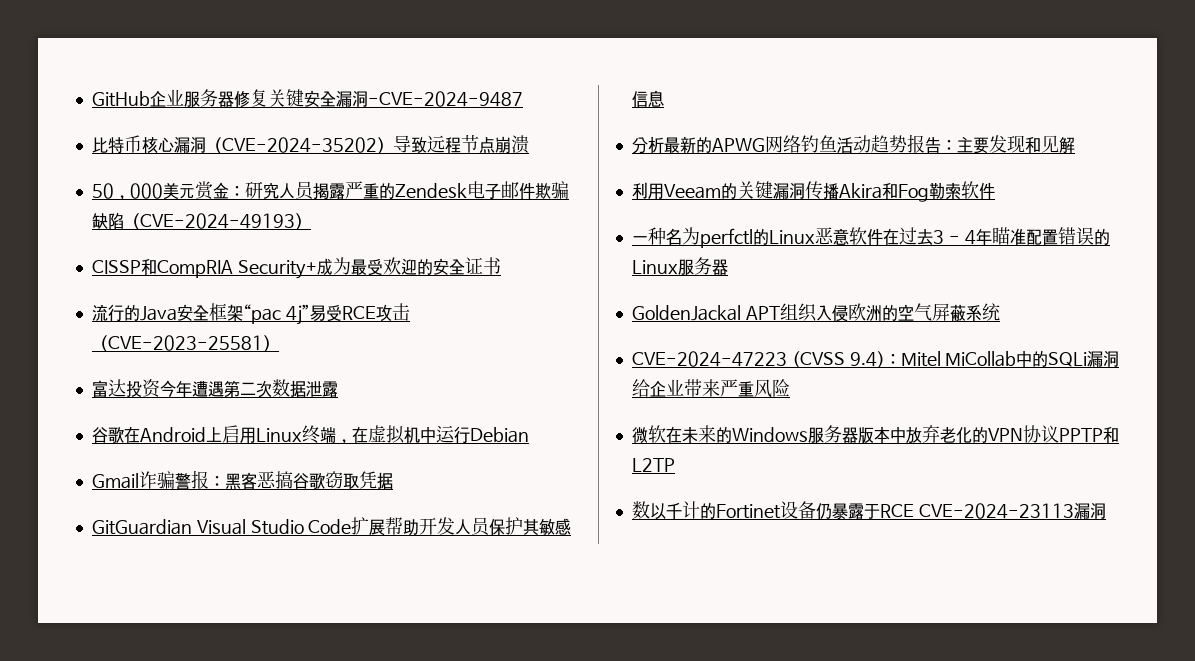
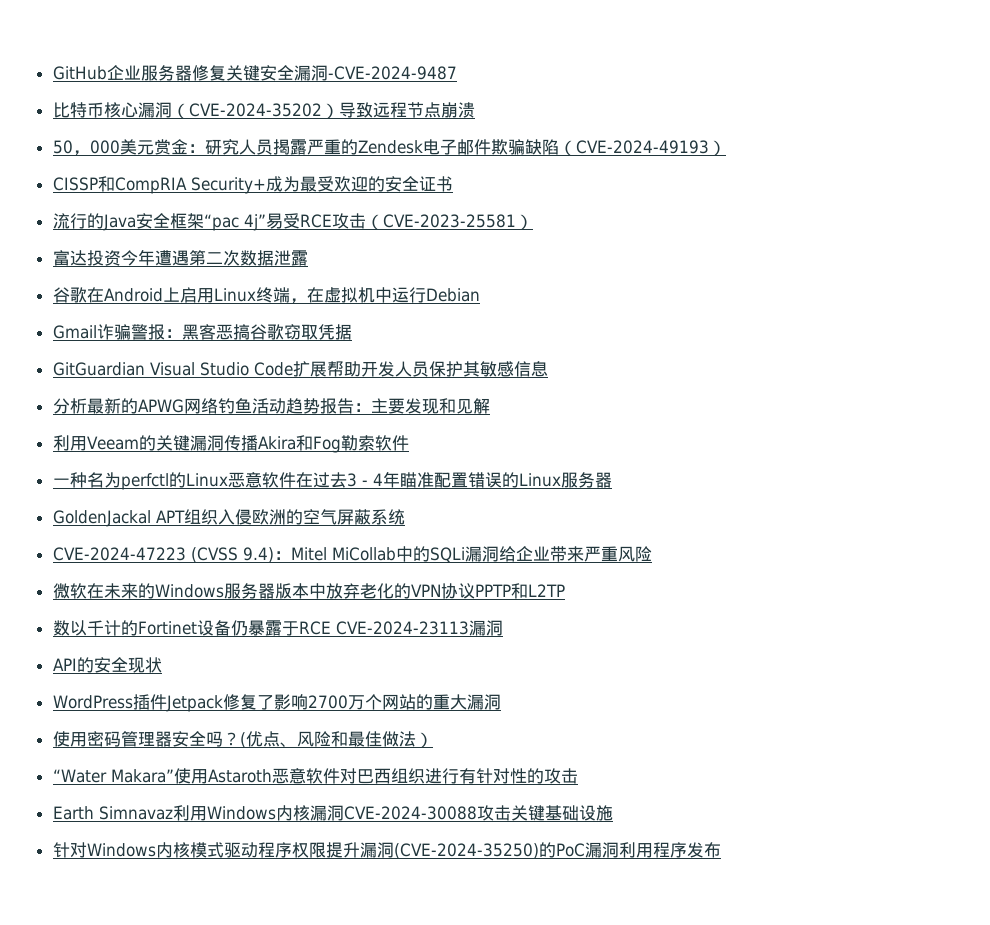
(1106, 510) none -> [52,657,162,673] [52,694,501,712] [52,731,433,748] [52,768,578,784] [52,805,613,821] [52,842,721,859] // API的安全现状 // WordPress插件Jetpack修复了影响2700万个网站的重大漏洞 // 使用密码管理器安全吗？(优点、风险和最佳做法） // “Water Makara”使用Astaroth恶意软件对巴西组织进行有针对性的攻击 // Earth Simnavaz利用Windows内核漏洞CVE-2024-30088攻击关键基础设施 // 针对Windows内核模式驱动程序权限提升漏洞(CVE-2024-35250)的PoC漏洞利用程序发布

